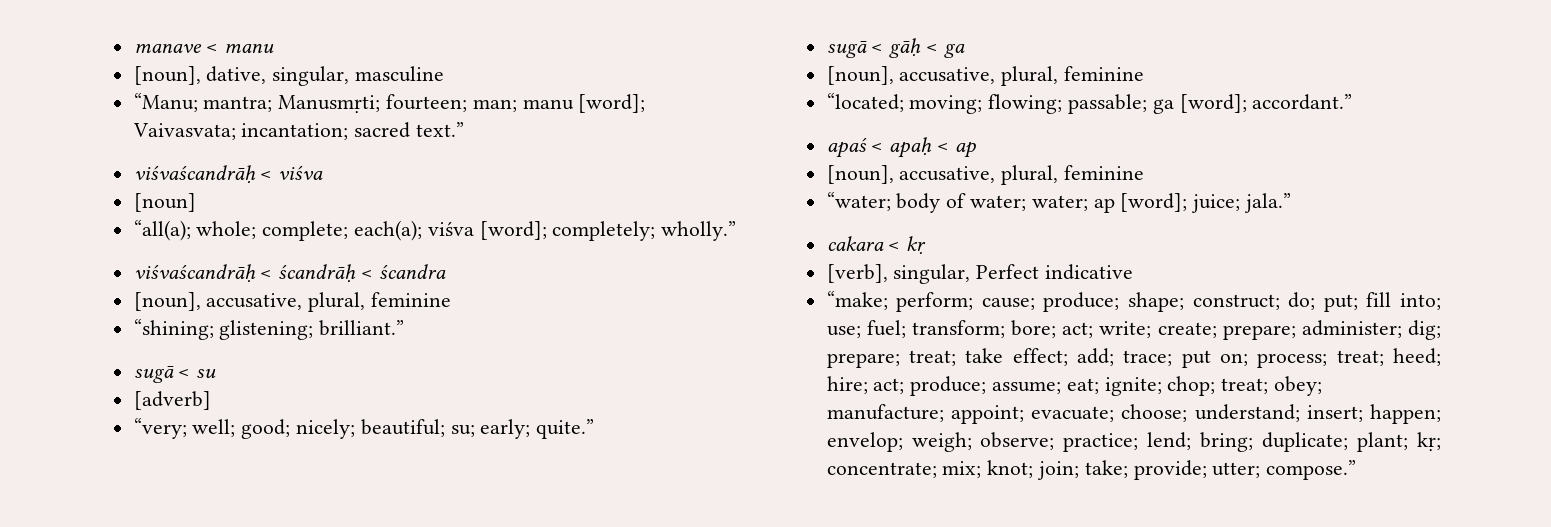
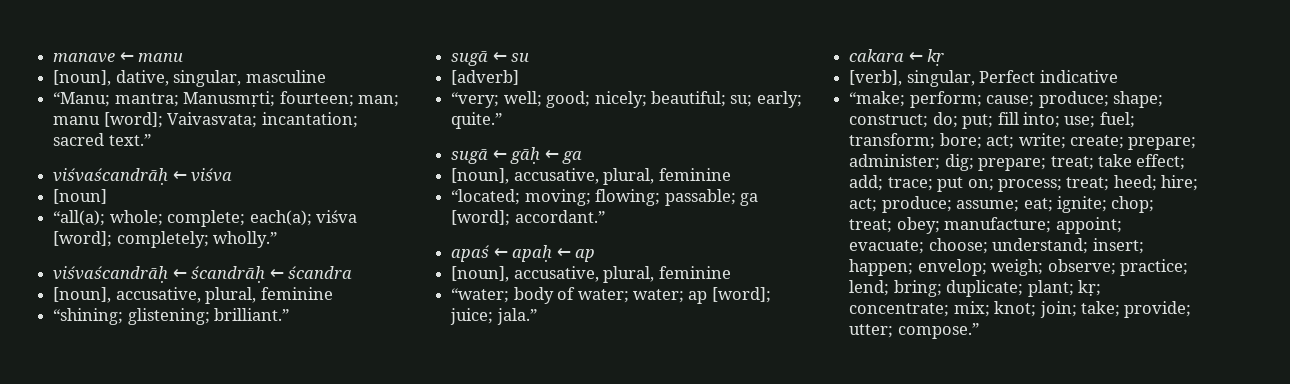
[206,44,219,53] < -> [119,52,134,62] ←
[260,171,273,180] < -> [172,171,187,181] ←
[260,264,374,283] < ścandrāḥ < -> [172,266,284,283] ← ścandrāḥ ←
[178,369,191,378] < -> [492,52,507,62] ←
[871,38,939,58] < gāḥ < -> [492,147,559,164] ← gāḥ ←
[871,137,950,158] < apaḥ < -> [493,245,571,262] ← apaḥ ←
[888,242,901,251] < -> [908,52,923,62] ←

